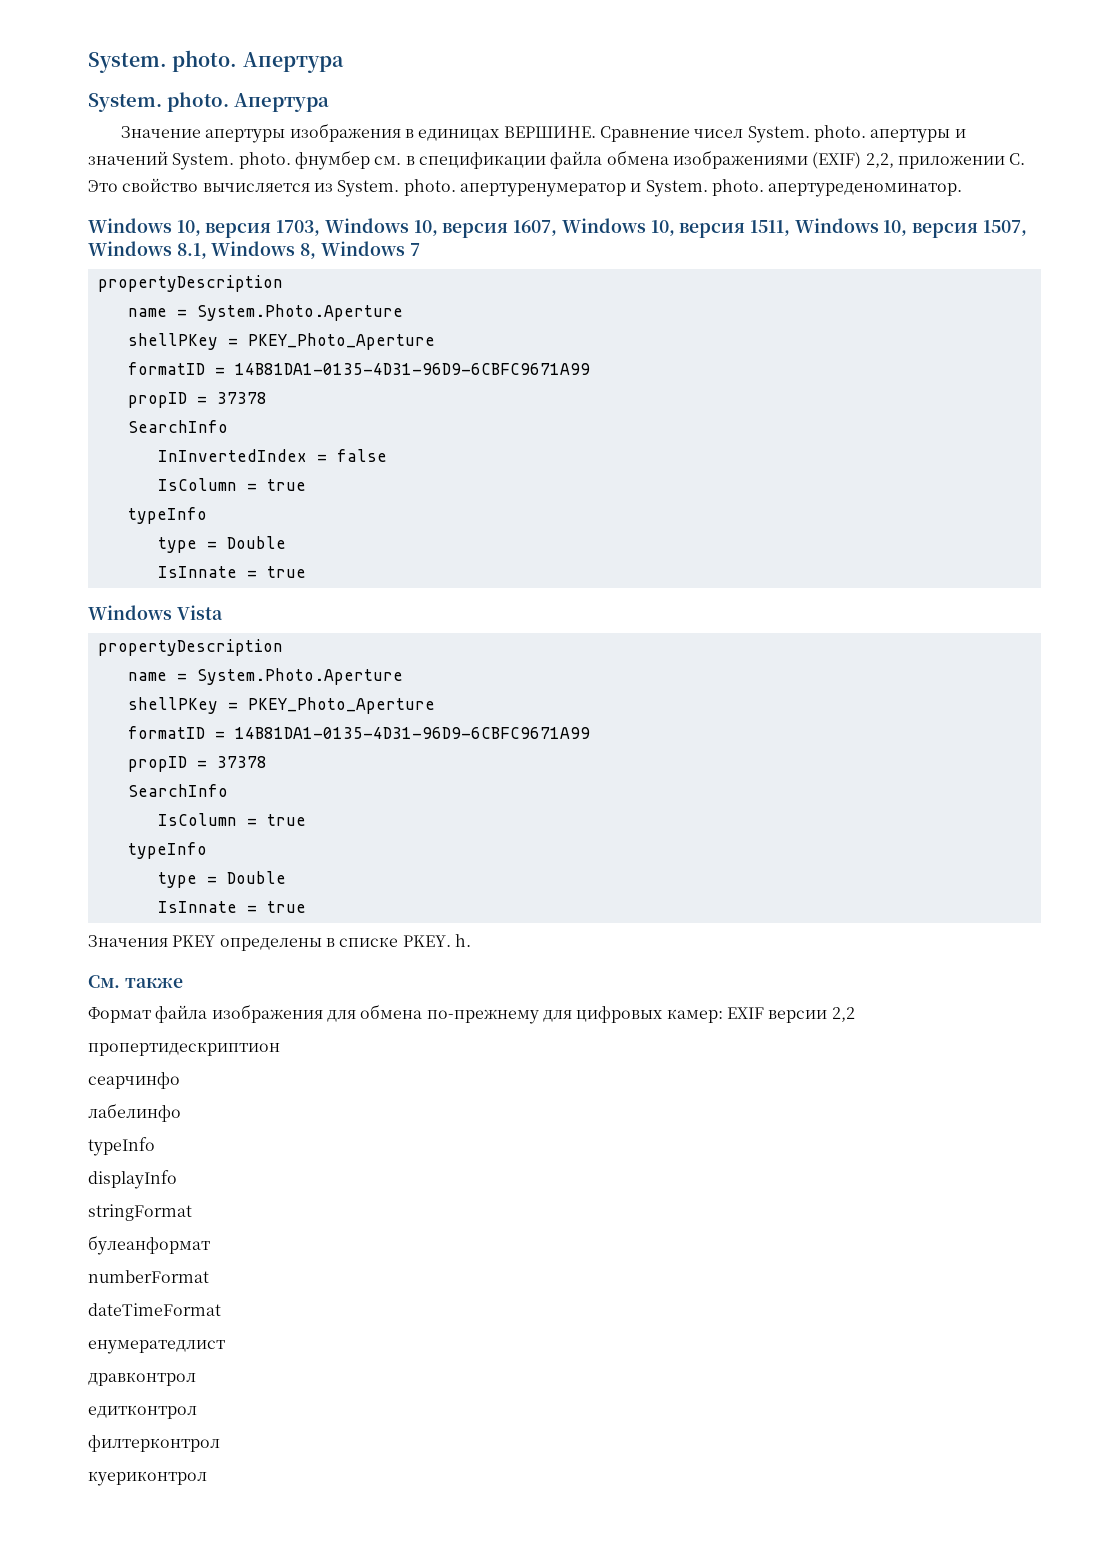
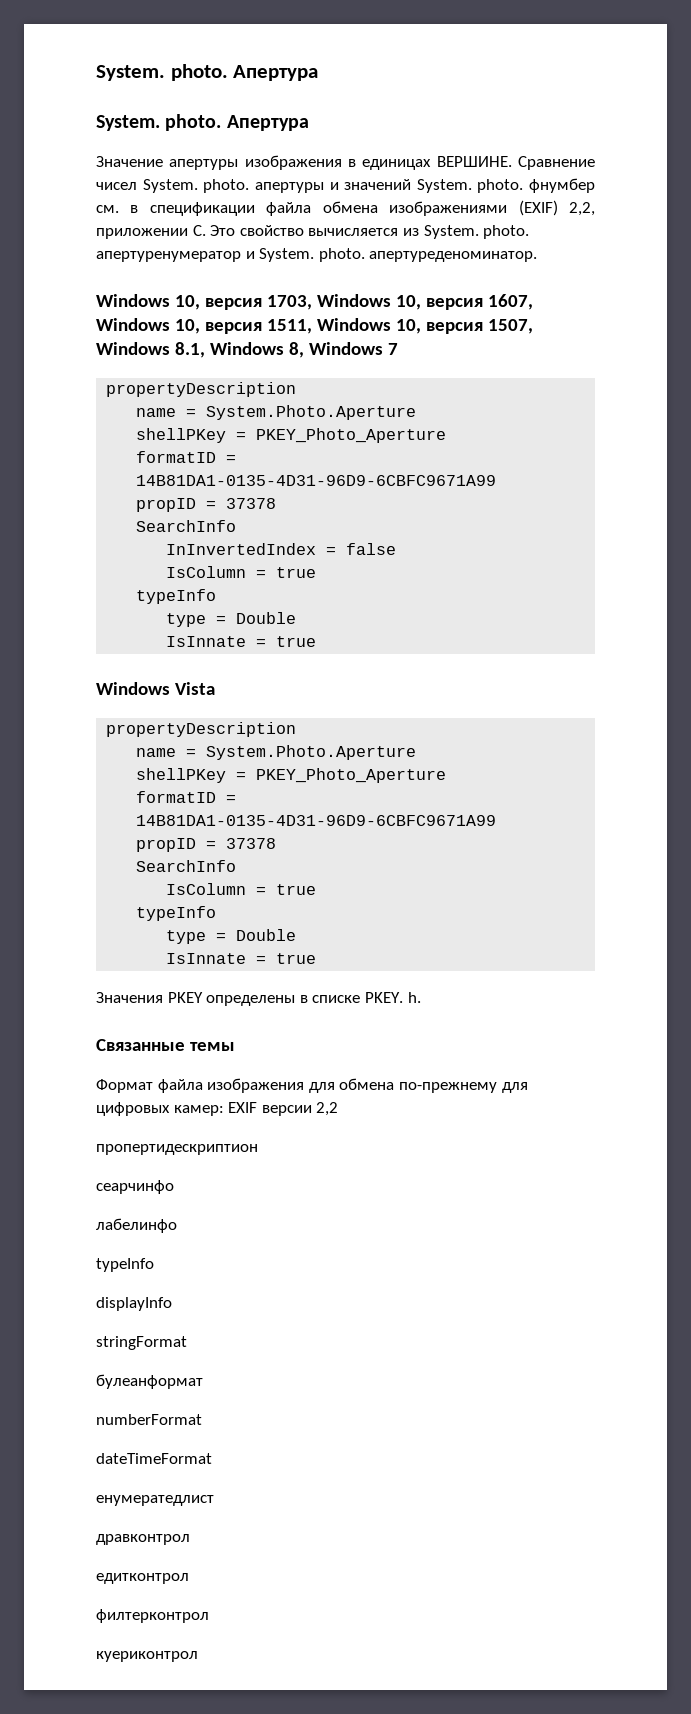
[88,975,183,988] См. также -> [96,1039,235,1051] Связанные темы

